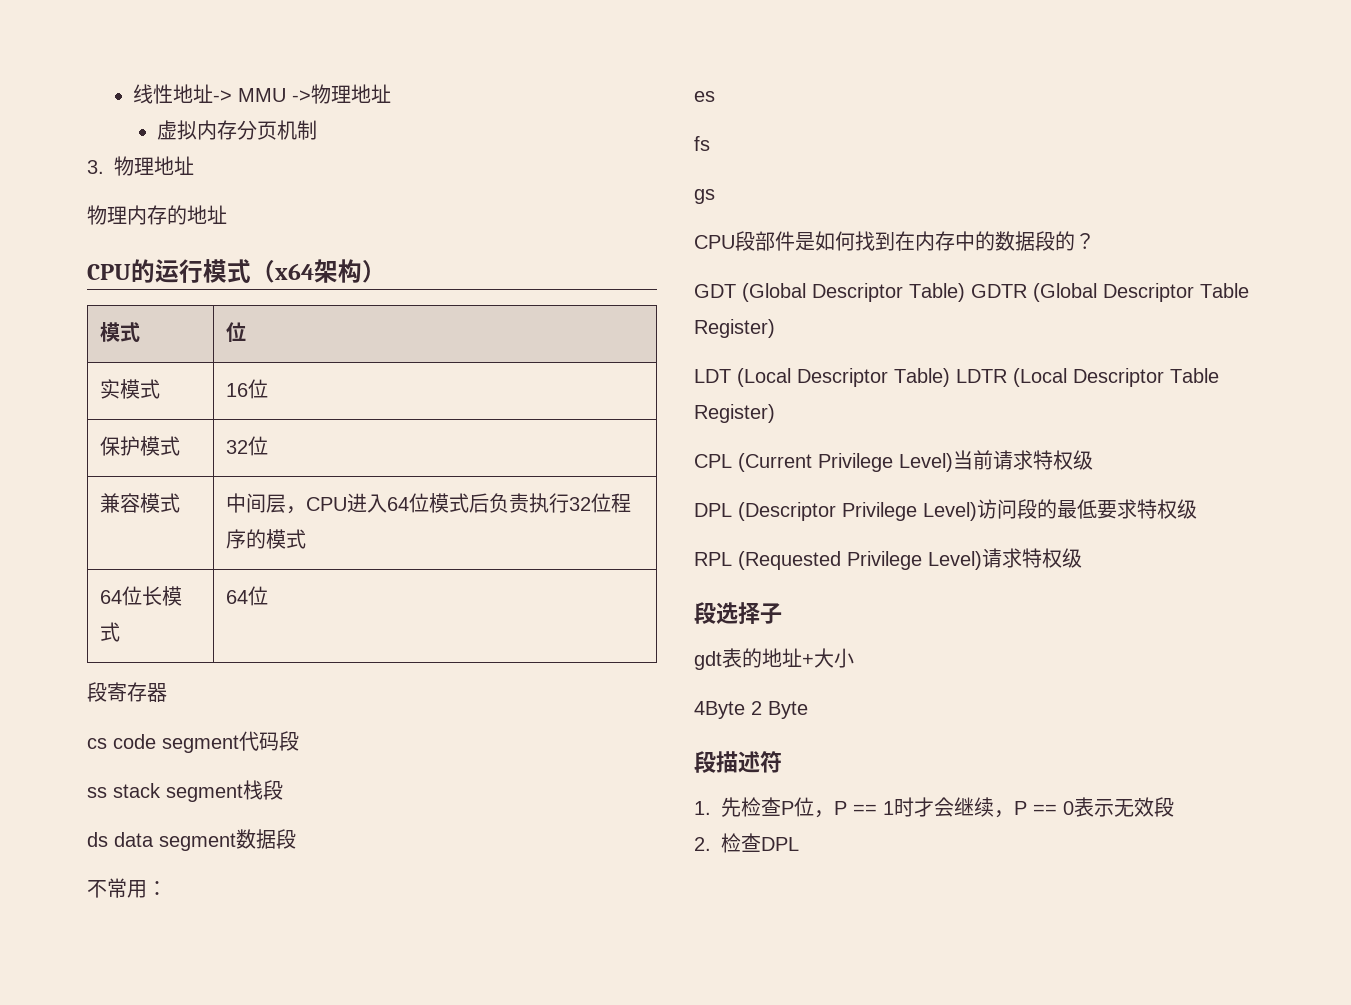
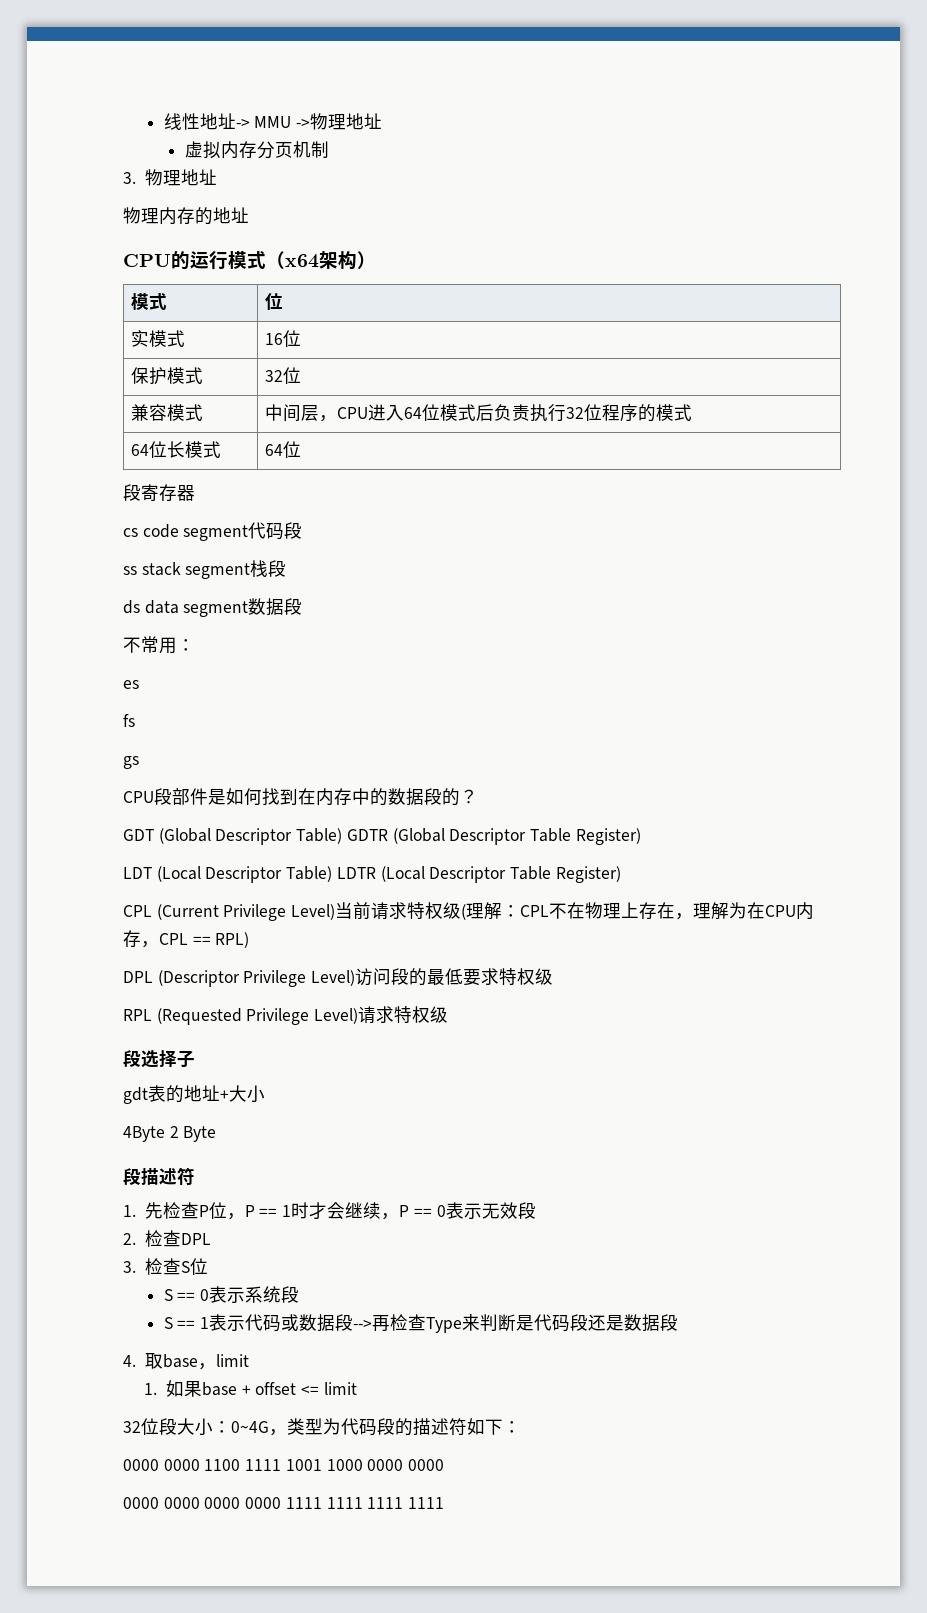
(1093, 460) none -> [461,902,815,920] [123,930,250,948] (理解：CPL不在物理上存在，理解为在CPU内存，CPL == RPL)
(799, 844) none -> [123,1258,208,1275] [163,1286,299,1303] [163,1314,678,1333] [123,1353,249,1370] [144,1380,357,1397] [123,1418,521,1436] [123,1459,445,1471] [123,1497,445,1509] // 3.检查S位 // S == 0表示系统段 // S == 1表示代码或数据段-->再检查Type来判断是代码段还是数据段 // 4.取base，limit // 1.如果base + offset <= limit // 32位段大小：0~4G，类型为代码段的描述符如下： // 0000 0000 1100 1111 1001 1000 0000 0000 // 0000 0000 0000 0000 1111 1111 1111 1111

